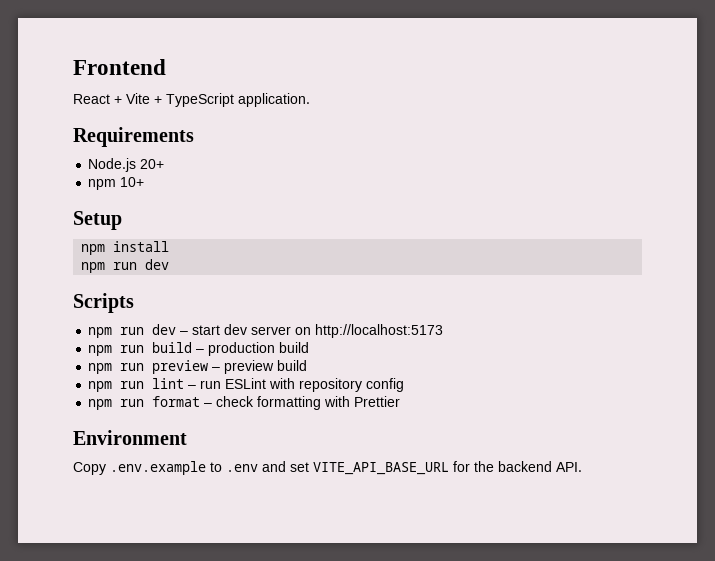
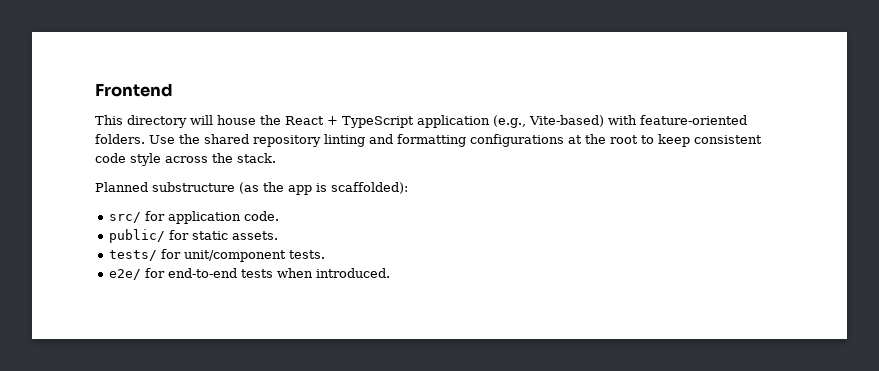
[73,93,310,107] [73,127,194,147] [88,158,165,172] [88,177,145,190] [73,211,122,230] [81,241,170,255] [81,259,170,273] [73,293,134,313] [88,324,444,338] [88,342,310,356] [88,360,308,374] [88,378,405,392] [88,396,401,410] [73,430,187,445] [73,461,582,475] React + Vite + TypeScript application. // Requirements // Node.js 20+ // npm 10+ // Setup // npm install // npm run dev // Scripts // npm run dev – start dev server on http://localhost:5173 // npm run build – production build // npm run preview – preview build // npm run lint – run ESLint with repository config // npm run format – check formatting with Prettier // Environment // Copy .env.example to .env and set VITE_API_BASE_URL for the backend API. -> [95,115,747,128] [95,134,762,147] [95,153,276,166] [95,182,408,195] [109,211,280,224] [109,229,279,243] [109,249,326,262] [109,268,391,280] This directory will house the React + TypeScript application (e.g., Vite-based) with feature-oriented folders. Use the shared repository linting and formatting configurations at the root to keep consistent code style across the stack. // Planned substructure (as the app is scaffolded): // src/ for application code. // public/ for static assets. // tests/ for unit/component tests. // e2e/ for end-to-end tests when introduced.

